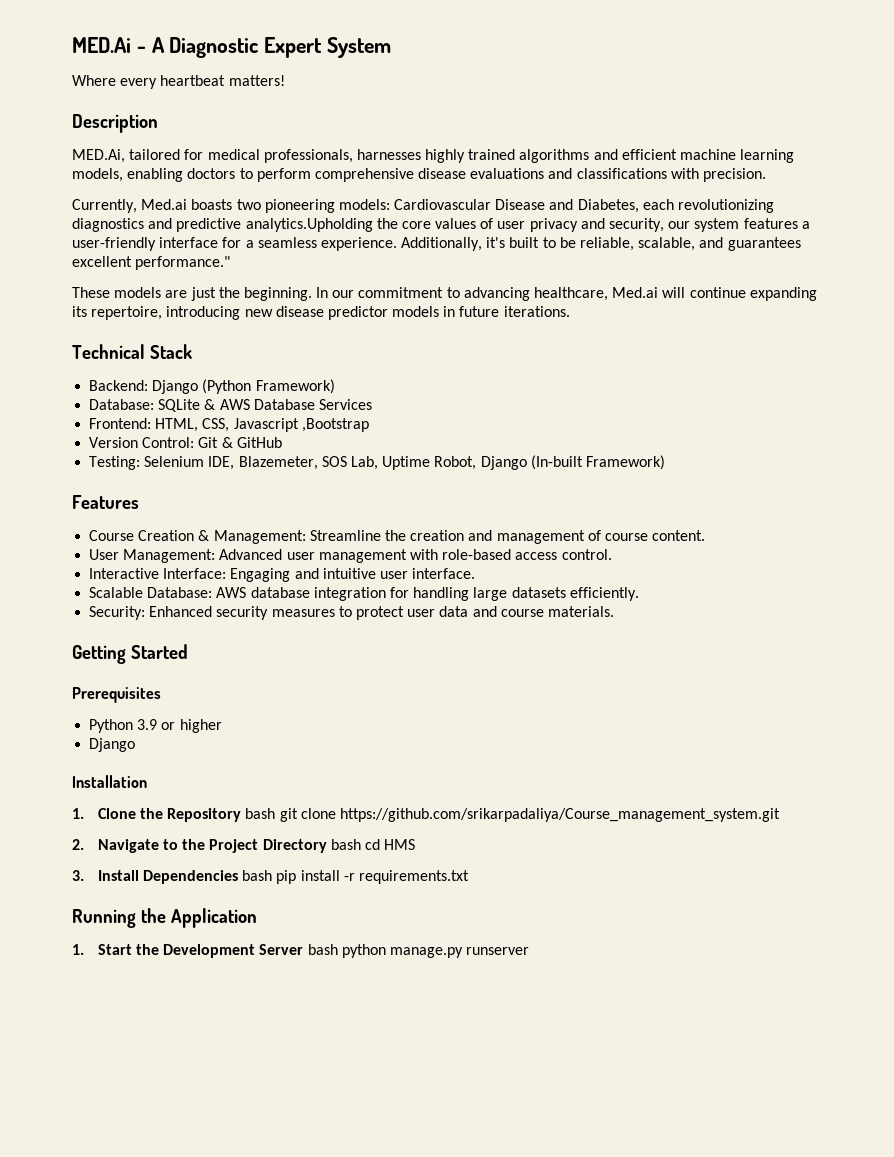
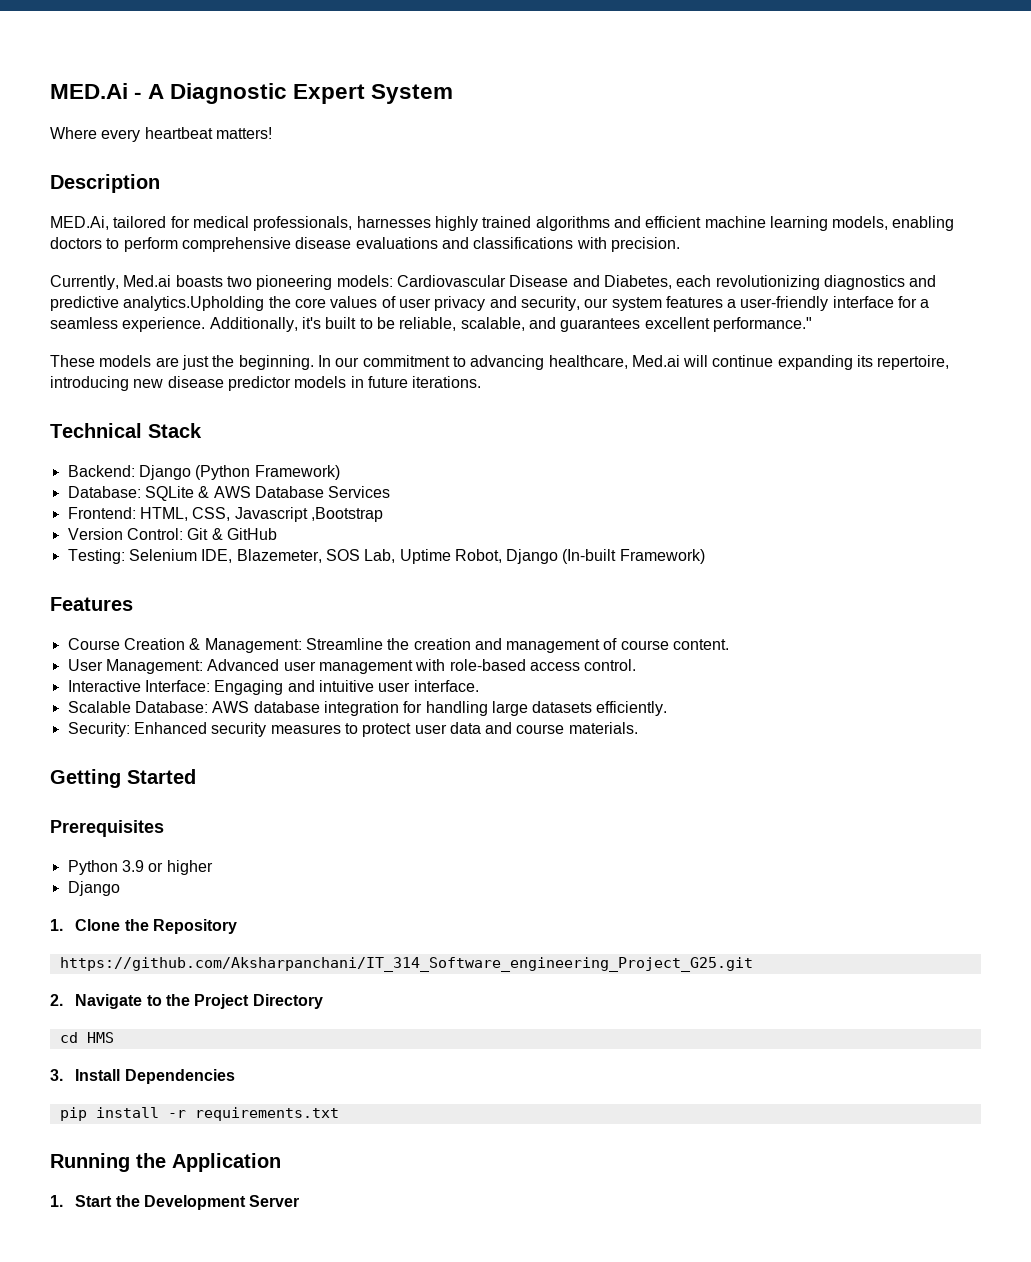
[72,775,147,788] // Installation -> (120, 888) none
[245,808,780,822] bash git clone https://github.com/srikarpadaliya/Course_management_system.git -> [59,957,753,972] // https://github.com/Aksharpanchani/IT_314_Software_engineering_Project_G25.git
[330,839,361,850] bash -> (323, 1001) //
[242,870,273,881] bash -> (235, 1076) //
[307,944,530,958] bash python manage.py runserver -> (300, 1201) none

